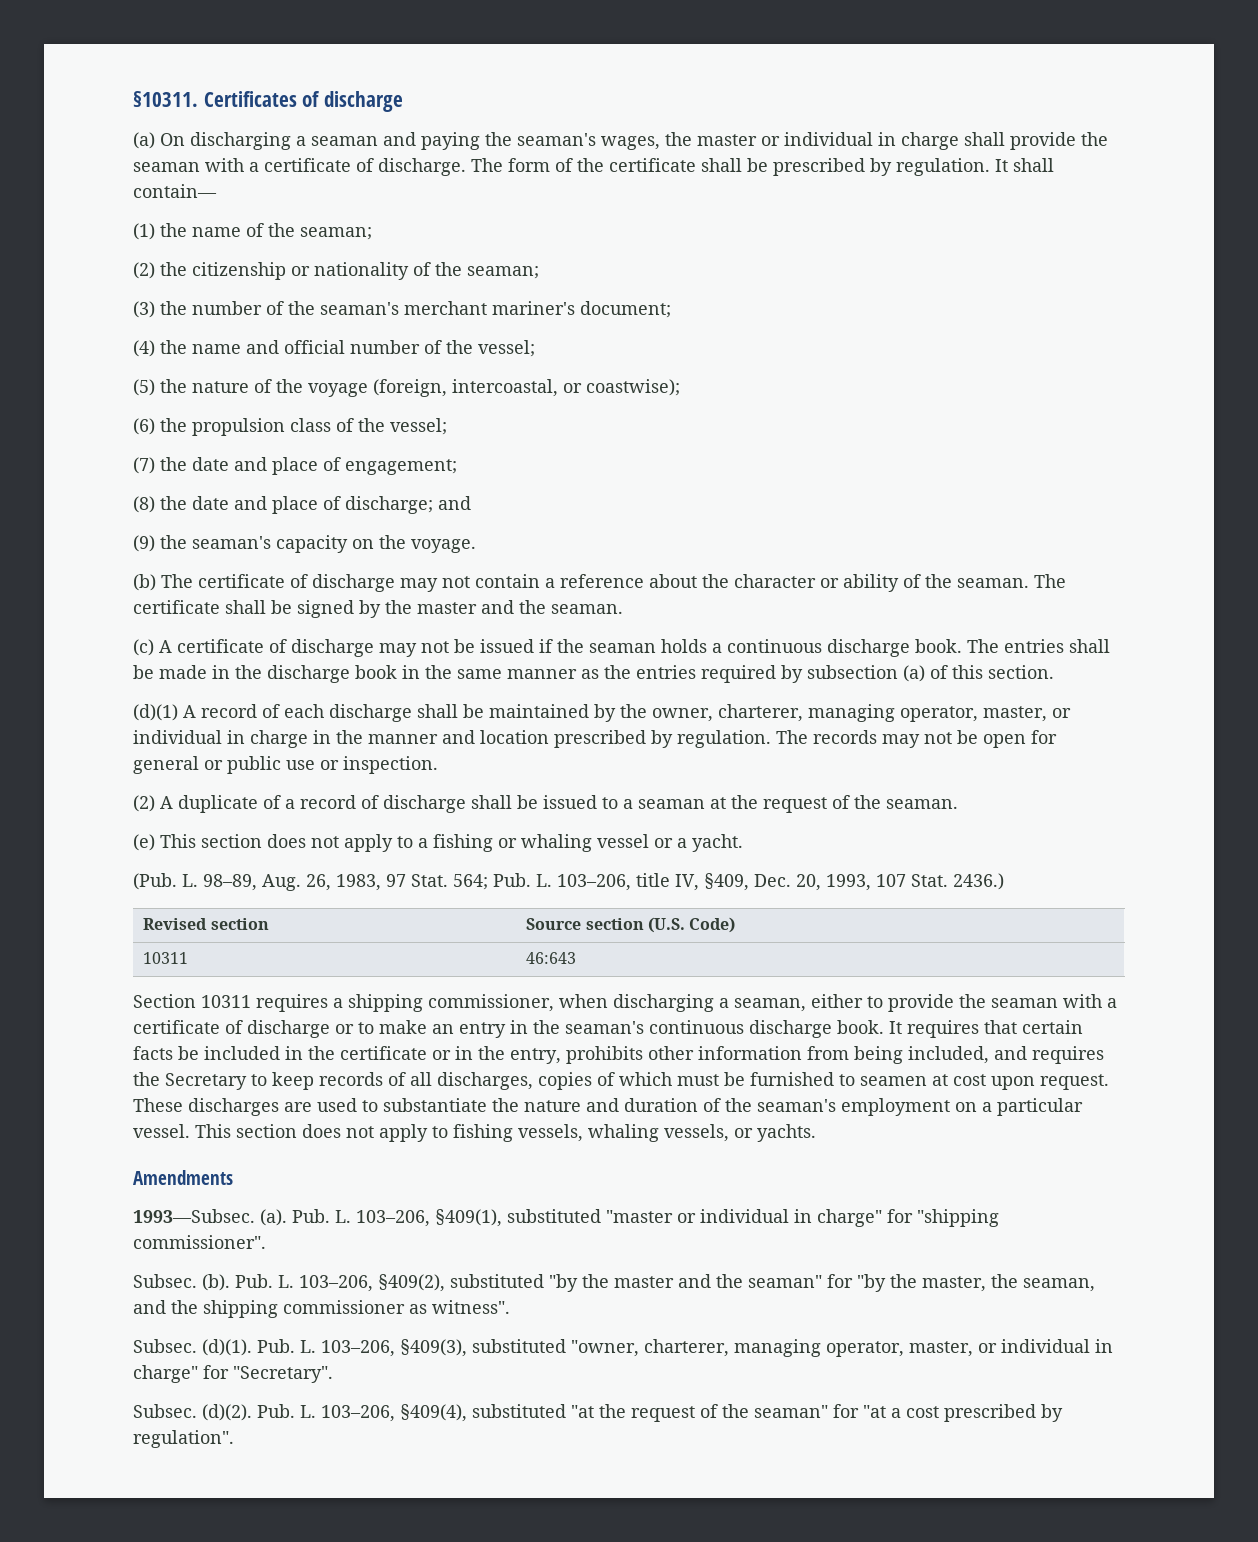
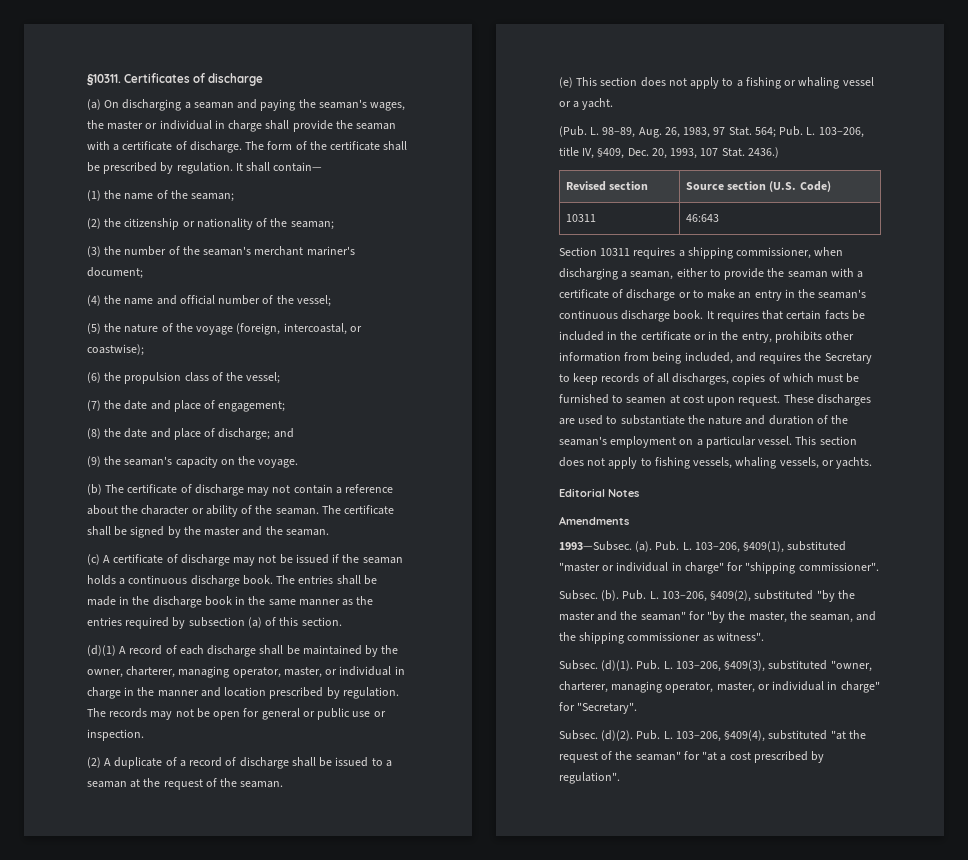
(816, 1133) none -> [559,488,639,497] // Editorial Notes

